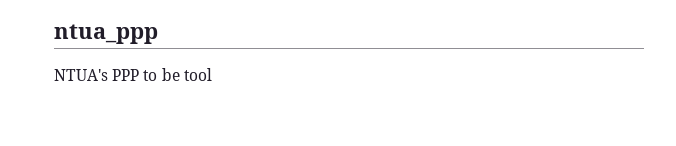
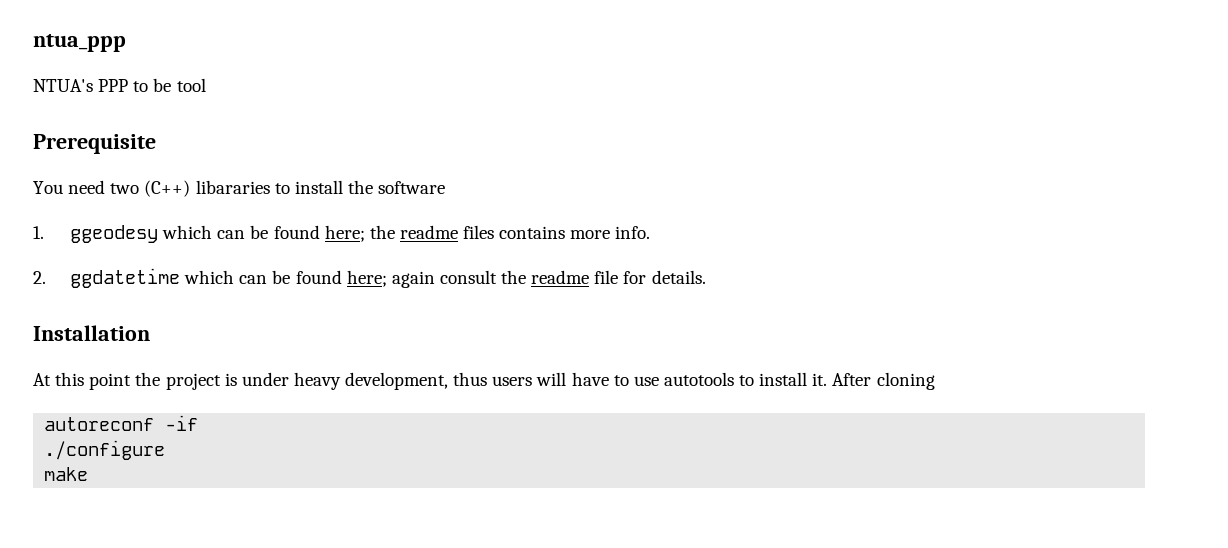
(212, 74) none -> [33,134,156,154] [33,180,446,197] [33,225,651,243] [33,268,706,288] [33,325,150,341] [33,372,935,390] [44,415,199,431] [44,440,166,460] [44,467,89,481] // Prerequisite // You need two (C++) libararies to install the software // 1. ggeodesy which can be found here; the readme files contains more info. // 2. ggdatetime which can be found here; again consult the readme file for details. // Installation // At this point the project is under heavy development, thus users will have to use autotools to install it. After cloning // autoreconf -if // ./configure // make

